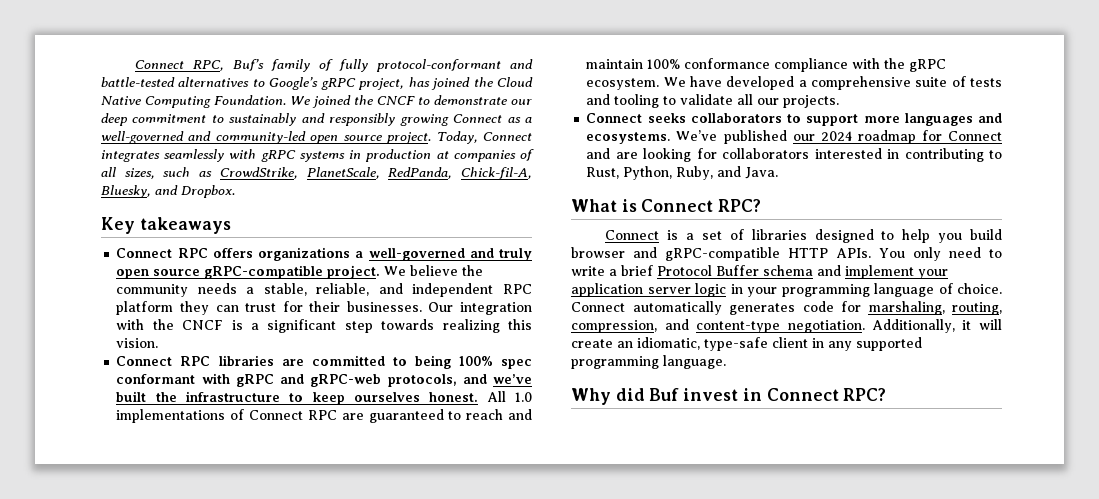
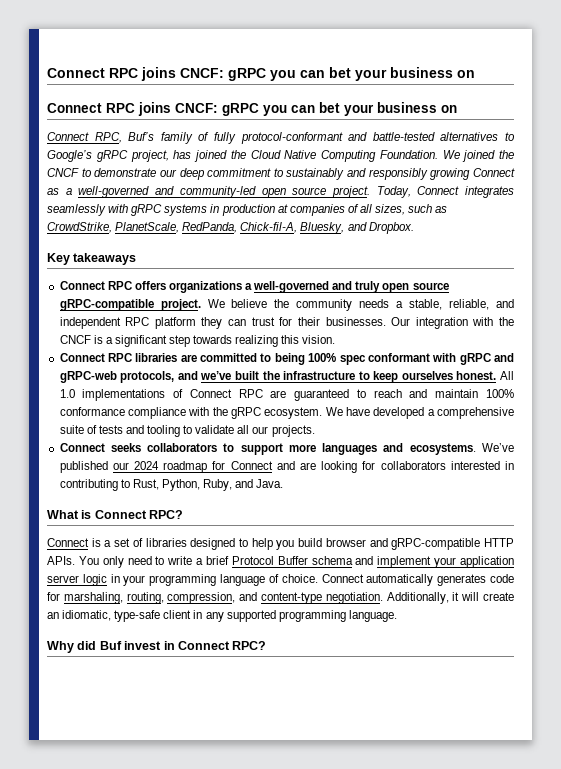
[135,60,185,69] Connect -> [47,67,475,81] [47,102,457,116] [47,132,89,141] Connect RPC joins CNCF: gRPC you can bet your business on // Connect RPC joins CNCF: gRPC you can bet your business on // Connect

